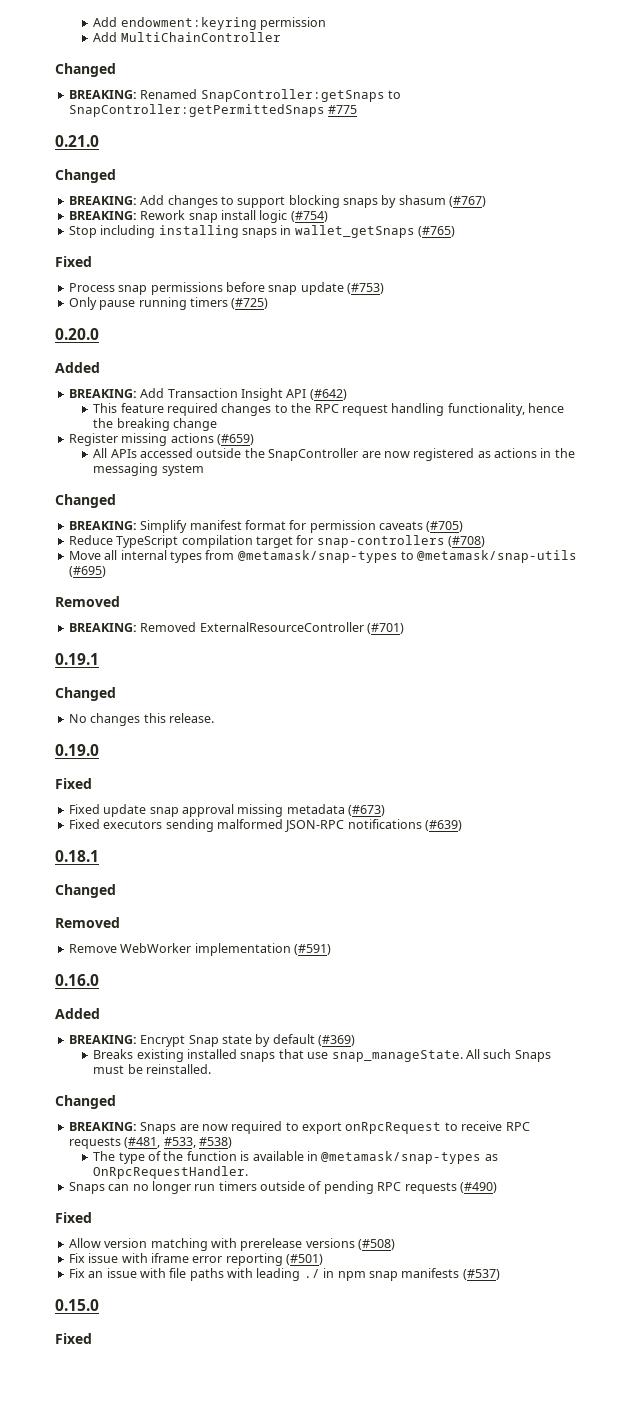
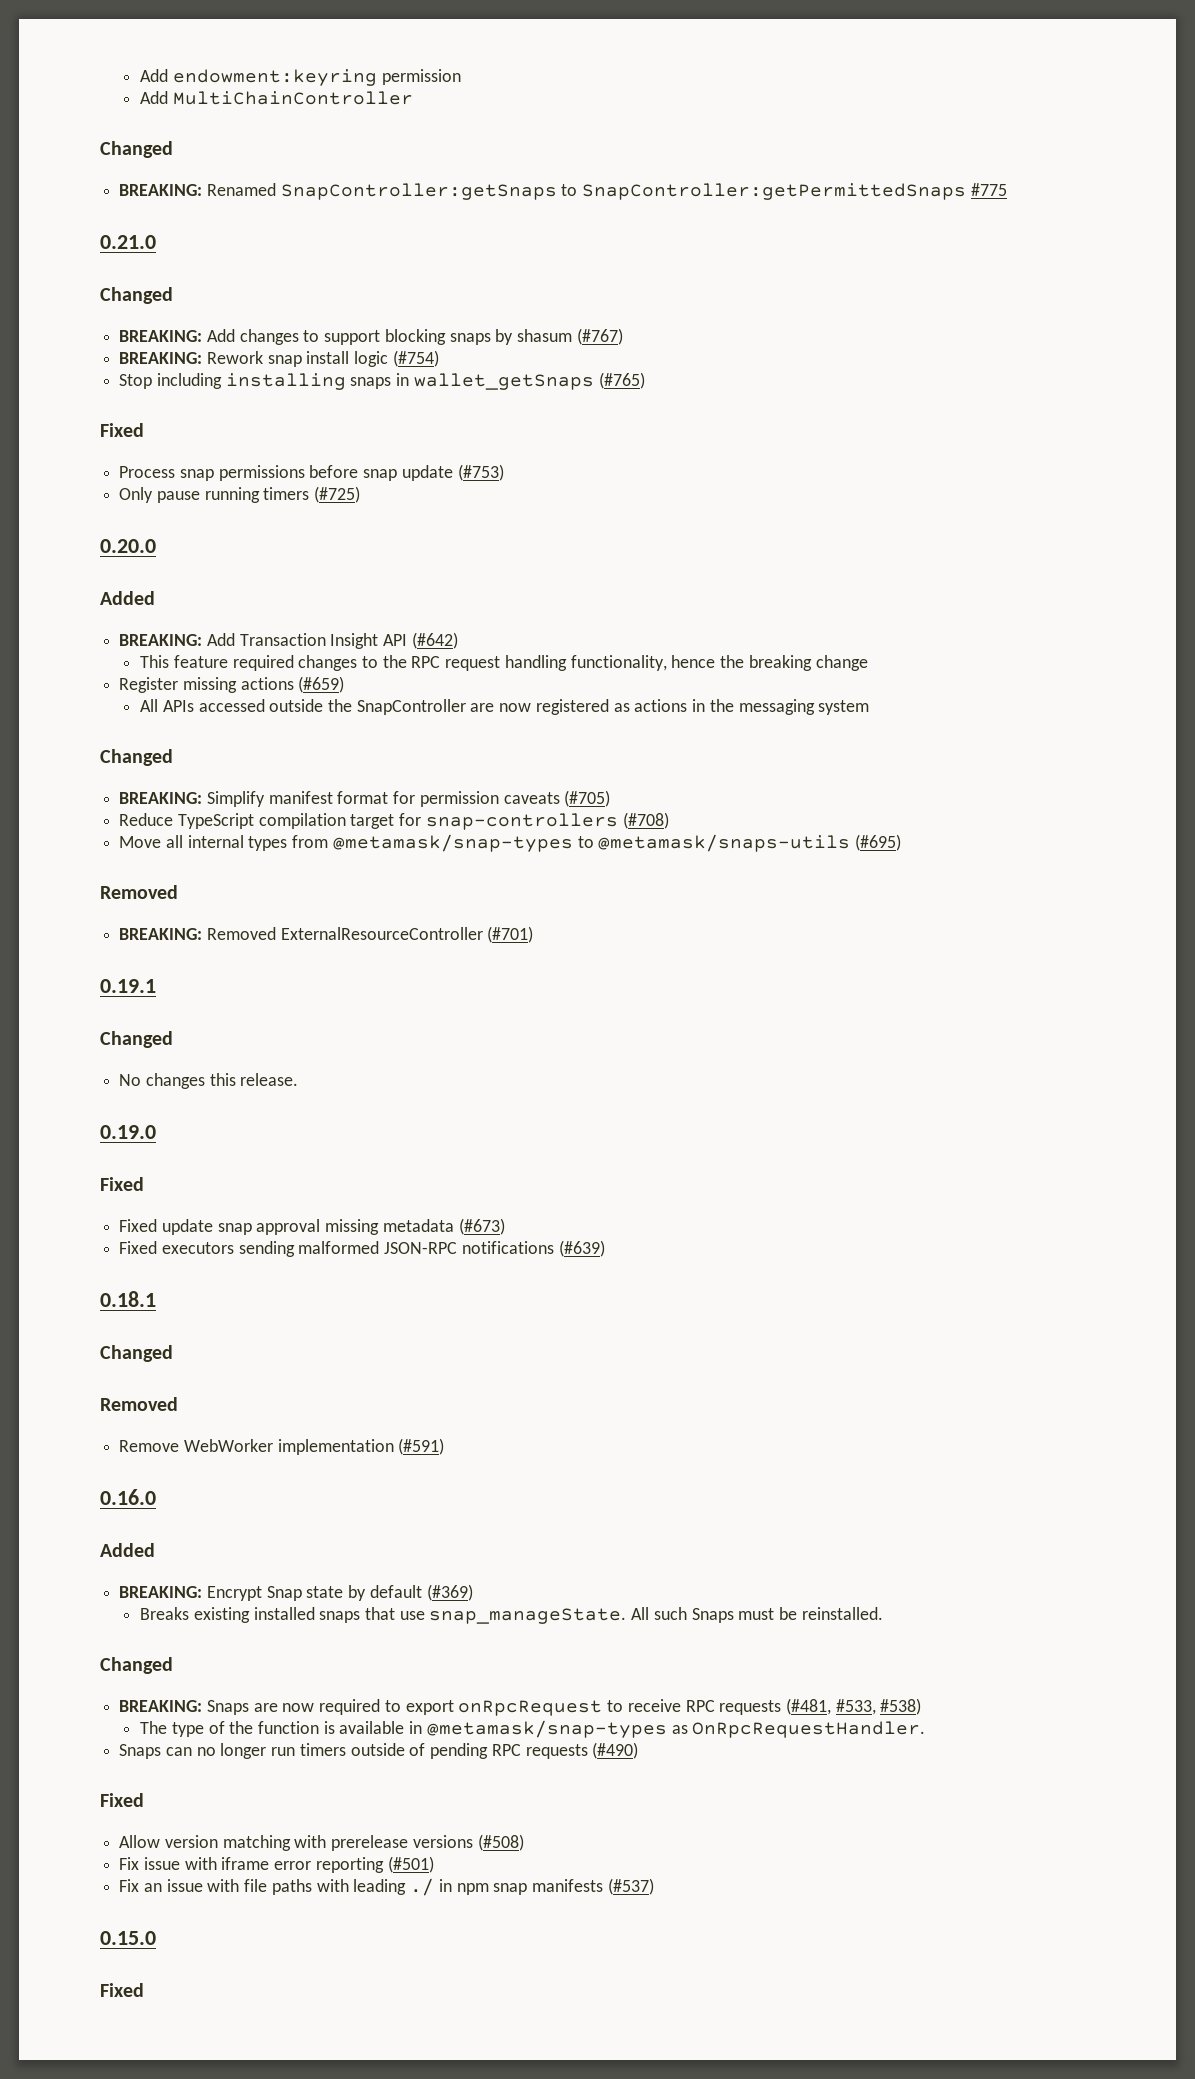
[417,550,578,563] @metamask/snap-utils -> [598,834,851,852] @metamask/snaps-utils

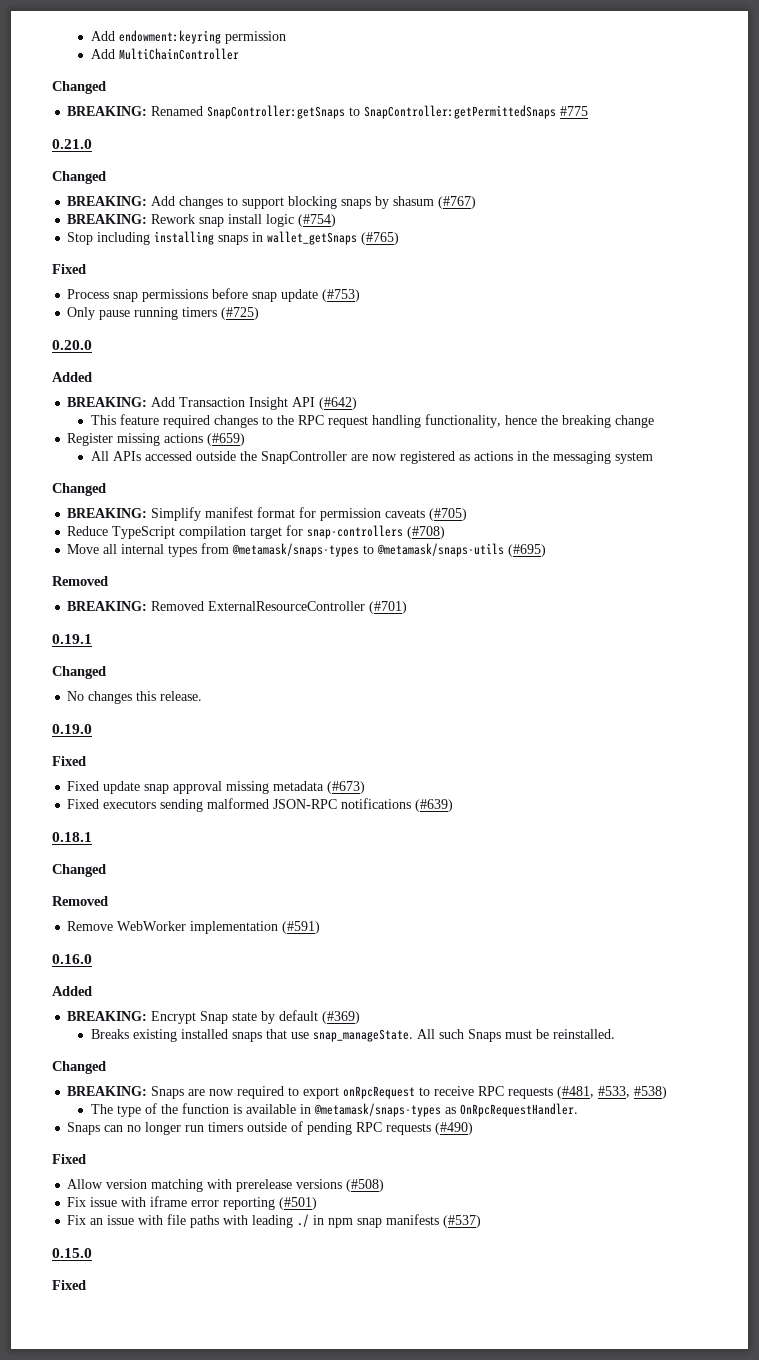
[332,834,573,852] @metamask/snap-types -> [232,543,360,557] @metamask/snaps-types
[426,1720,667,1738] @metamask/snap-types -> [313,1103,441,1117] @metamask/snaps-types

